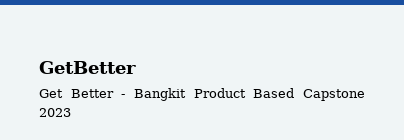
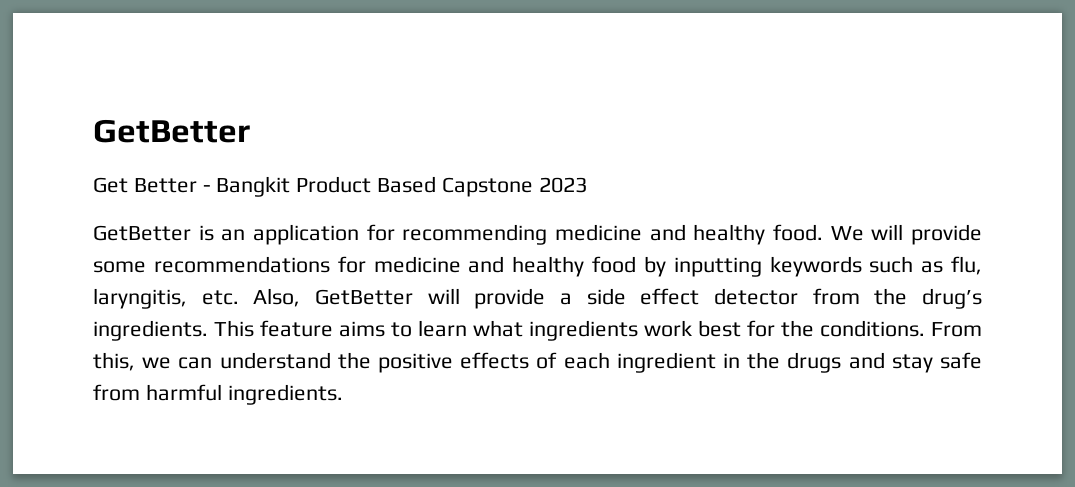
(71, 112) none -> [93,224,982,245] [93,256,983,277] [93,288,982,309] [93,320,982,341] [93,352,983,373] [93,384,343,405] // GetBetter is an application for recommending medicine and healthy food. We will provide some recommendations for medicine and healthy food by inputting keywords such as flu, laryngitis, etc. Also, GetBetter will provide a side effect detector from the drug’s ingredients. This feature aims to learn what ingredients work best for the conditions. From this, we can understand the positive effects of each ingredient in the drugs and stay safe from harmful ingredients.

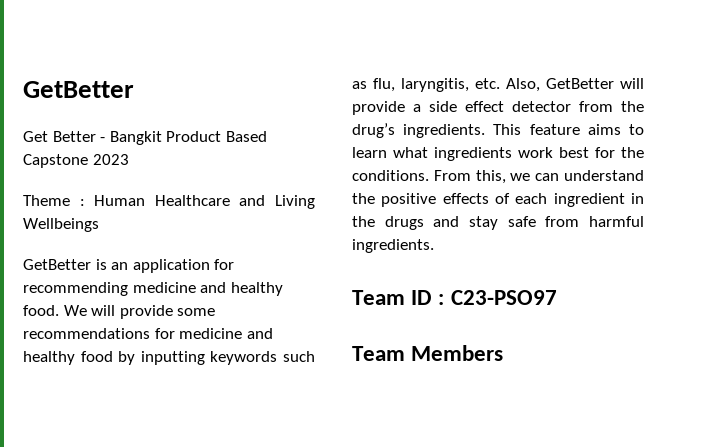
(587, 185) none -> [23,195,315,209] [23,218,99,232] // Theme : Human Healthcare and Living Wellbeings
(343, 394) none -> [352,290,557,305] [352,345,504,361] // Team ID : C23-PSO97 // Team Members

